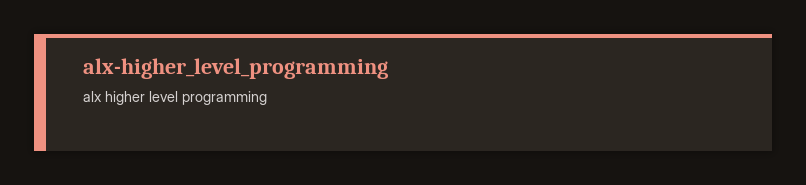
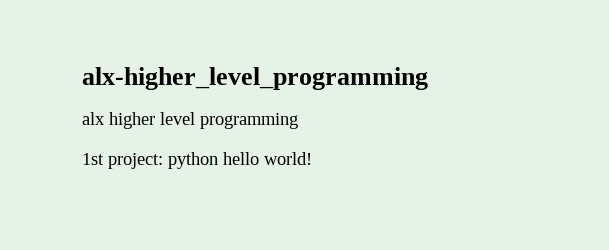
(267, 98) none -> [82,152,312,169] // 1st project: python hello world!

